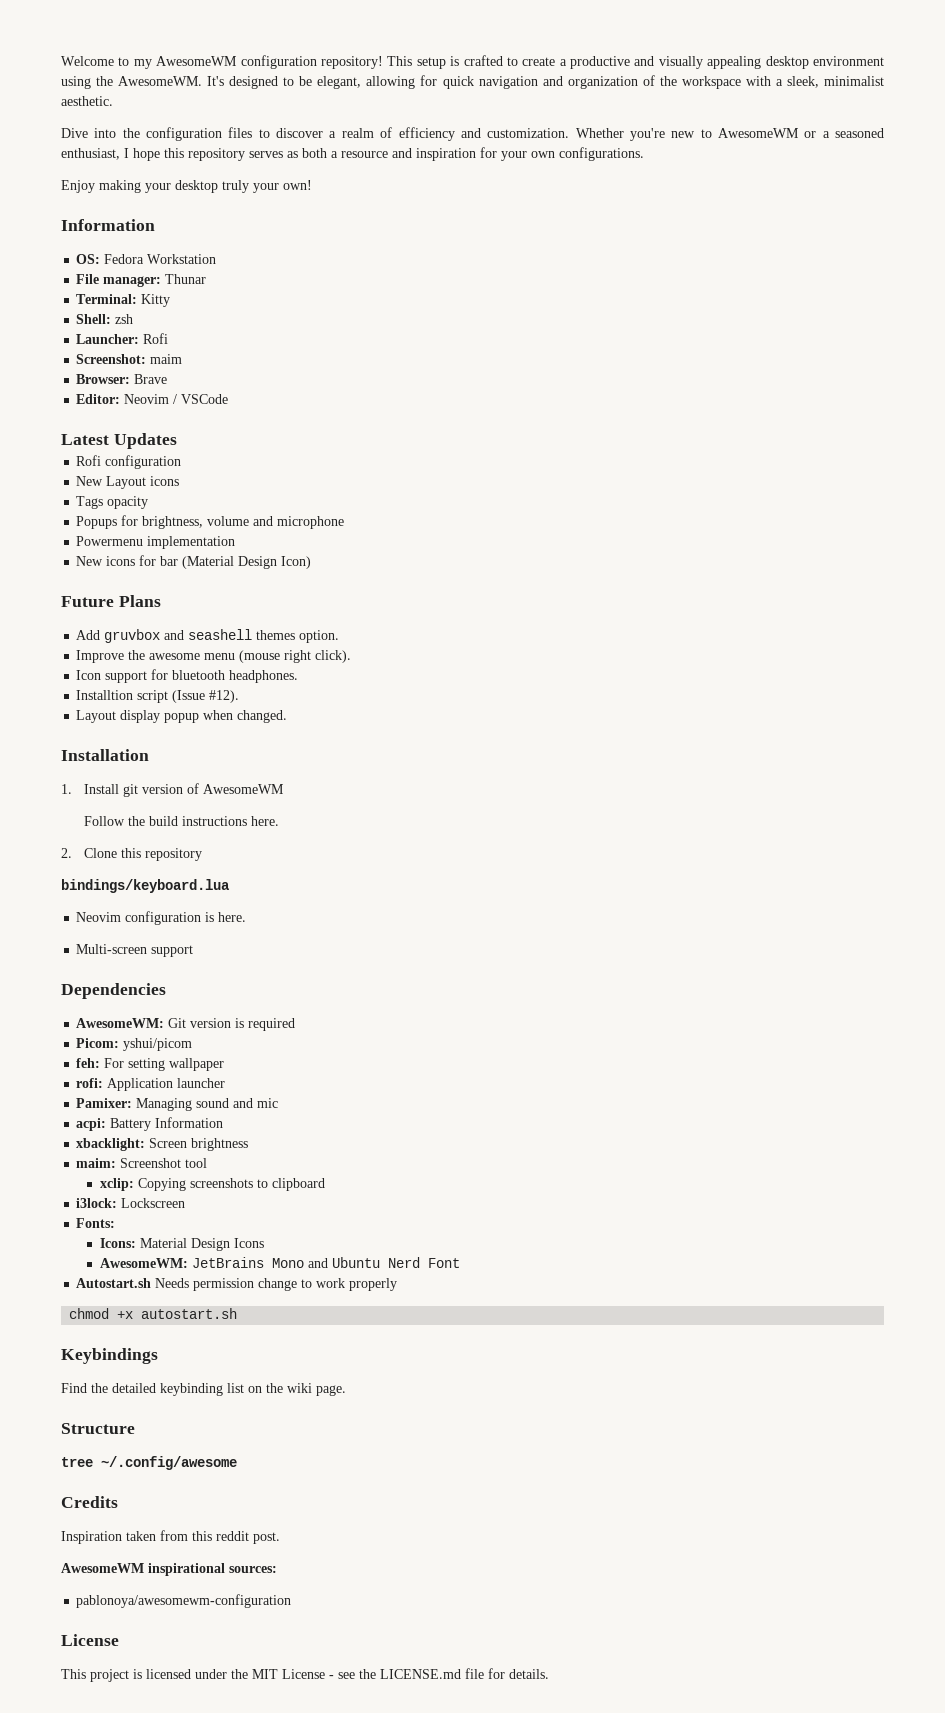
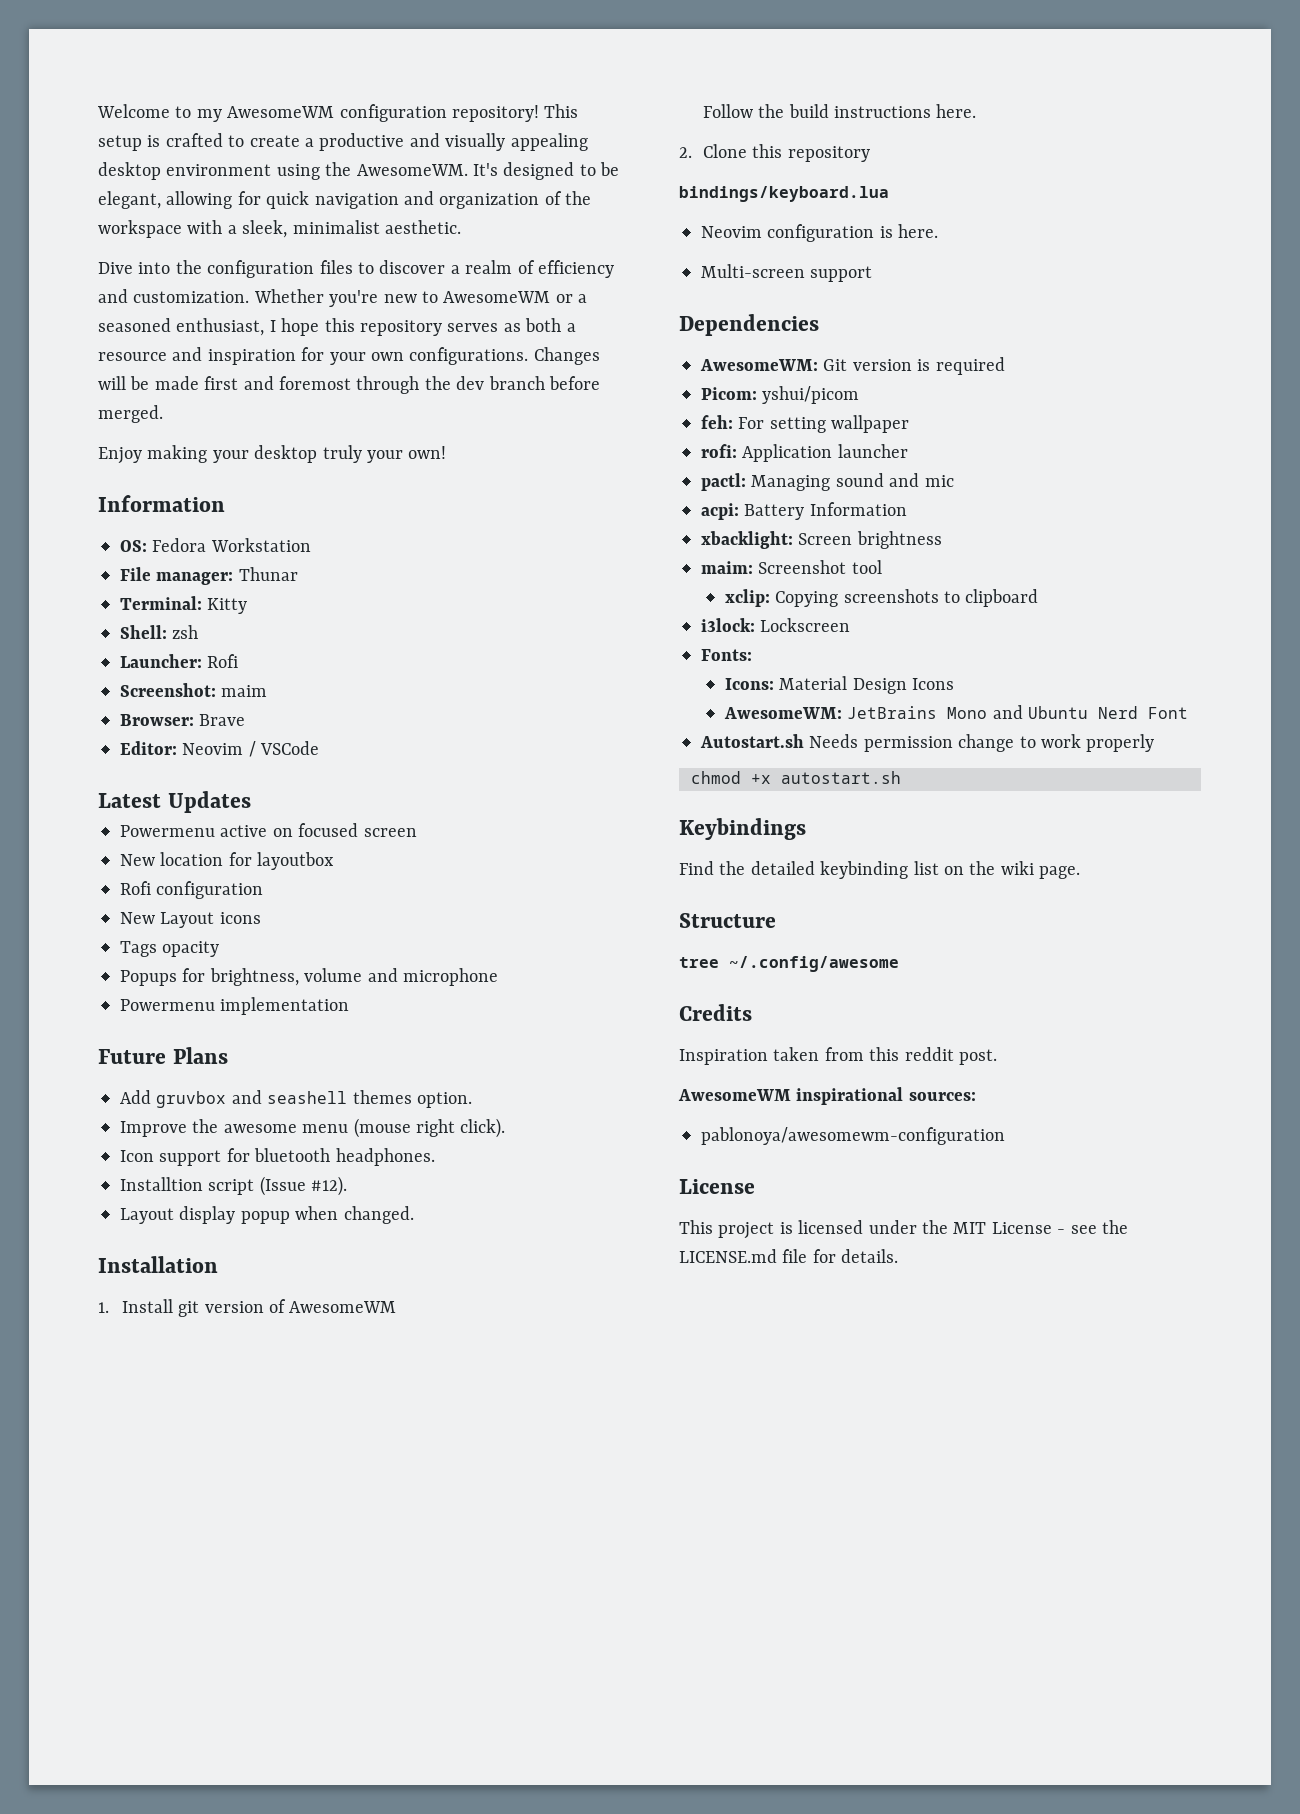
(644, 154) none -> [533,347,600,365] [98,376,600,394] [98,405,163,423] Changes will be made first and foremost through the dev branch before merged.
(177, 441) none -> [120,823,417,837] [120,852,335,870] // Powermenu active on focused screen // New location for layoutbox
[76,555,312,569] // New icons for bar (Material Design Icon) -> (350, 1006) none
[76,1098,133,1108] Pamixer: -> [701,473,746,491] pactl:

